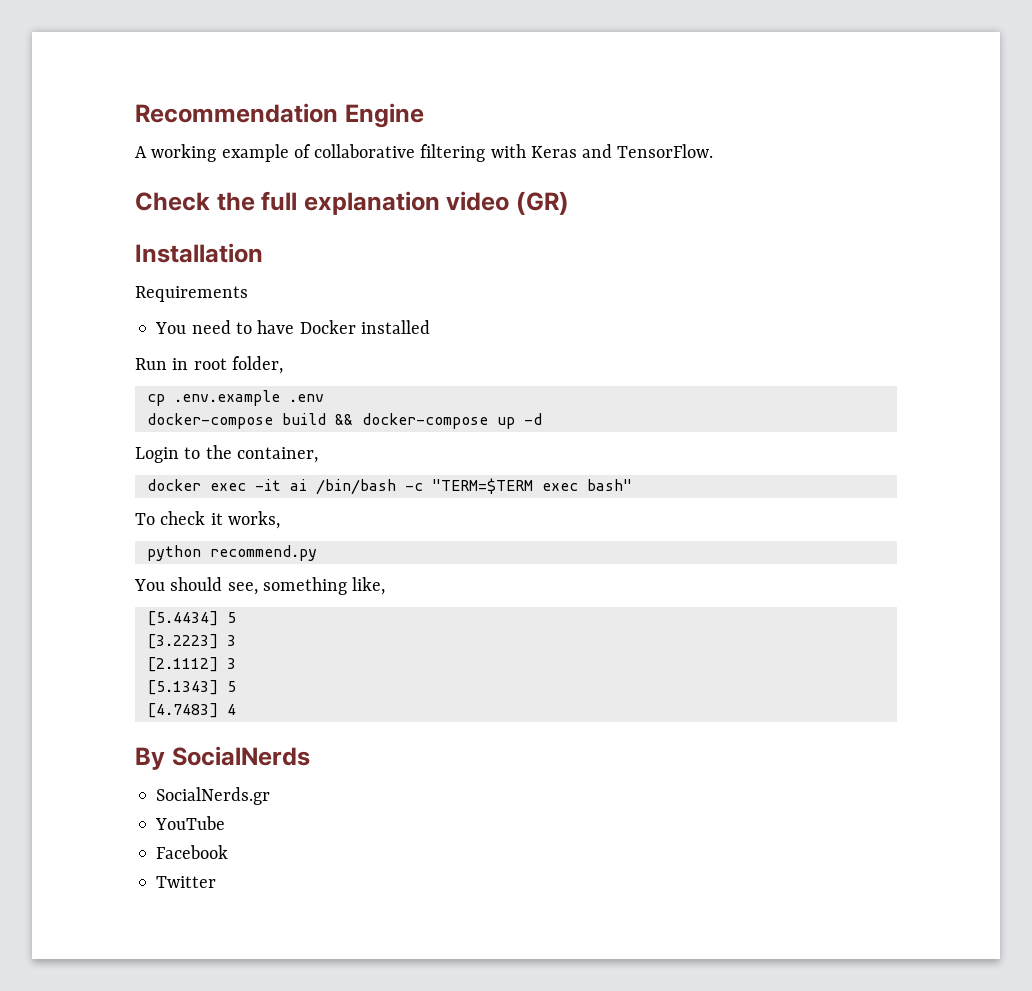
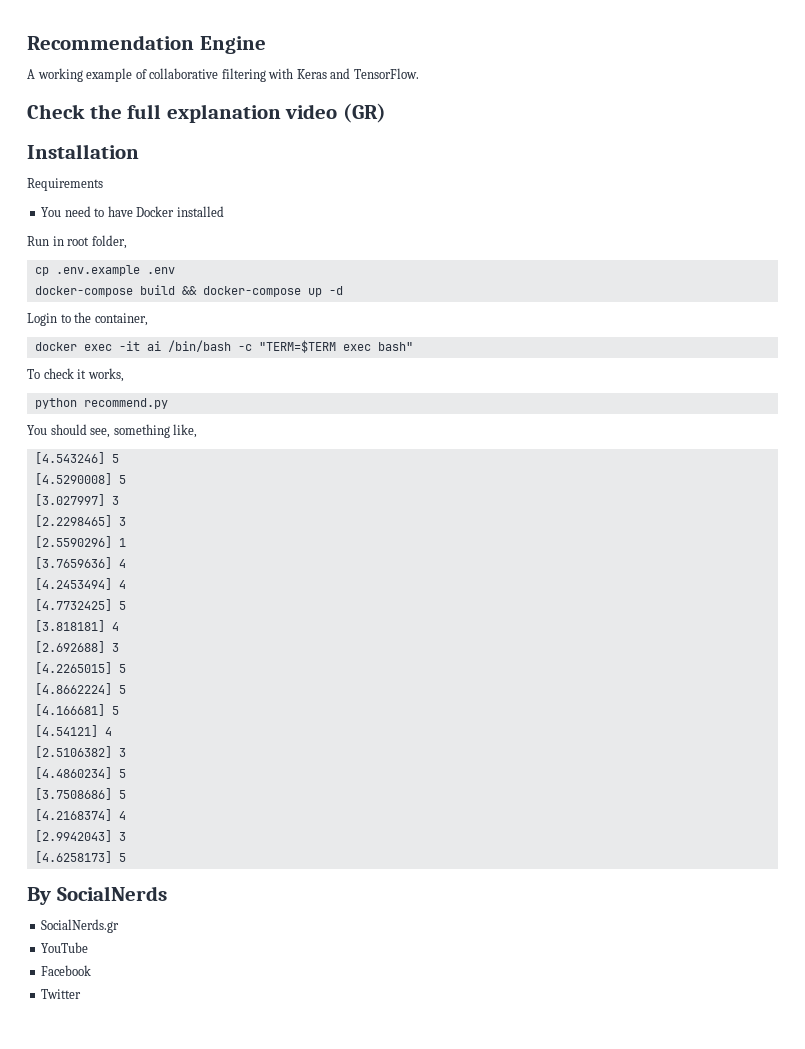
[146,611,236,626] [146,634,236,649] [146,657,236,672] [146,680,236,695] [146,703,236,718] [5.4434] 5 // [3.2223] 3 // [2.1112] 3 // [5.1343] 5 // [4.7483] 4 -> [34,452,119,464] [34,473,126,485] [34,494,119,506] [34,515,126,527] [34,536,126,548] [34,557,126,569] [34,578,126,590] [34,599,126,611] [34,620,119,632] [34,641,119,653] [34,662,126,674] [34,683,126,695] [34,704,119,716] [34,725,112,737] [34,746,126,758] [34,767,126,779] [34,788,126,800] [34,809,126,821] [34,830,126,842] [34,851,126,863] [4.543246] 5 // [4.5290008] 5 // [3.027997] 3 // [2.2298465] 3 // [2.5590296] 1 // [3.7659636] 4 // [4.2453494] 4 // [4.7732425] 5 // [3.818181] 4 // [2.692688] 3 // [4.2265015] 5 // [4.8662224] 5 // [4.166681] 5 // [4.54121] 4 // [2.5106382] 3 // [4.4860234] 5 // [3.7508686] 5 // [4.2168374] 4 // [2.9942043] 3 // [4.6258173] 5

